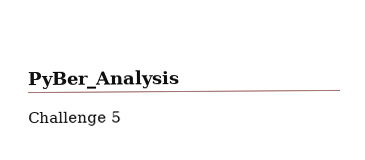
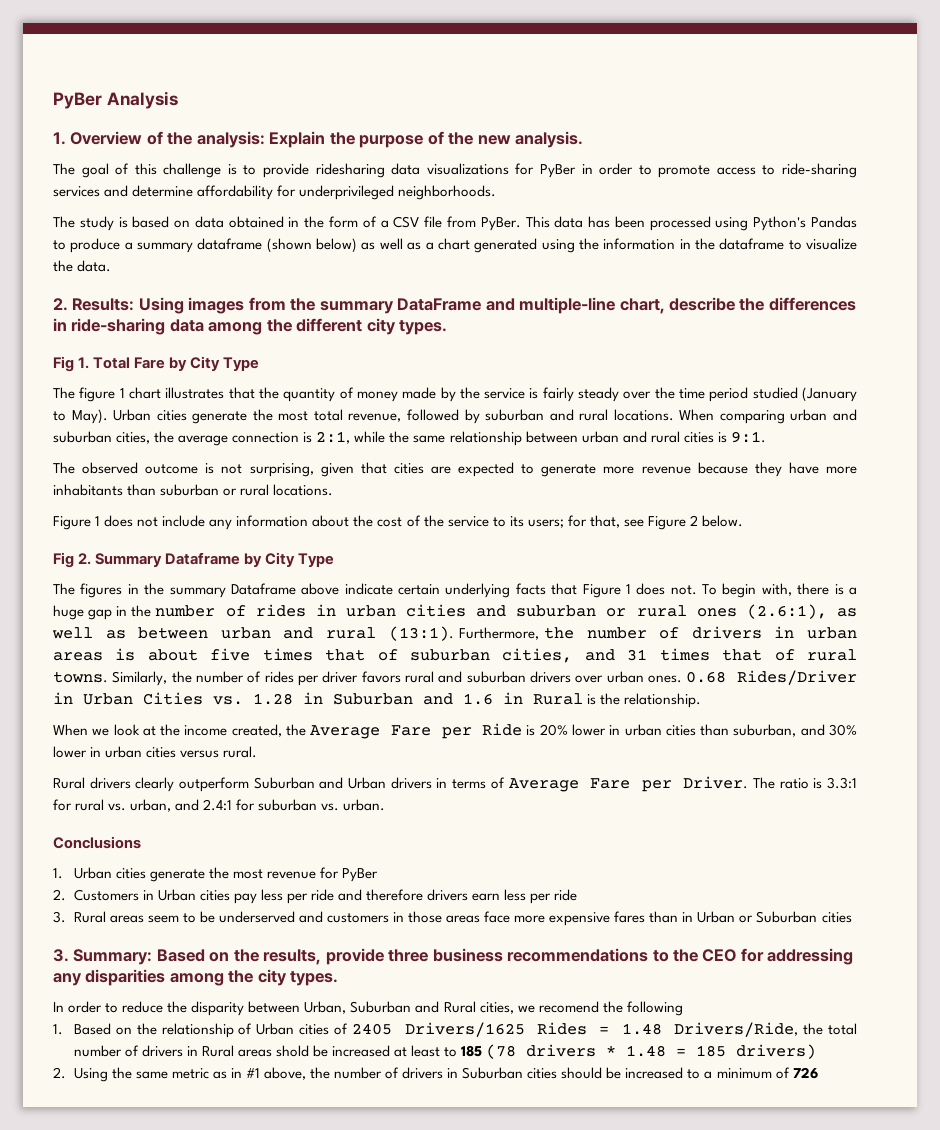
[27,70,180,90] [28,111,122,127] PyBer_Analysis // Challenge 5 -> [53,91,178,109] [53,131,584,148] [53,163,857,178] [53,185,497,200] [53,216,857,231] [53,238,858,253] [53,260,112,272] [53,297,856,314] [53,318,448,335] [53,356,260,372] [53,387,858,402] [53,409,857,424] [53,431,766,446] [53,462,857,477] [53,484,334,496] [53,515,744,530] [53,552,335,568] [53,583,858,598] [53,604,857,620] [52,626,857,641] [53,648,858,663] [53,670,858,686] [53,692,702,708] [53,723,857,739] [53,746,258,758] [53,776,858,792] [53,799,386,812] [53,836,141,849] [53,867,378,882] [53,889,578,904] [53,911,852,926] [53,948,854,965] [53,969,339,986] [53,1001,683,1016] [53,1022,857,1038] [73,1044,817,1059] [53,1067,818,1082] PyBer Analysis // 1. Overview of the analysis: Explain the purpose of the new analysis. // The goal of this challenge is to provide ridesharing data visualizations for PyBer in order to promote access to ride-sharing services and determine affordability for underprivileged neighborhoods. // The study is based on data obtained in the form of a CSV file from PyBer. This data has been processed using Python's Pandas to produce a summary dataframe (shown below) as well as a chart generated using the information in the dataframe to visualize the data. // 2. Results: Using images from the summary DataFrame and multiple-line chart, describe the differences in ride-sharing data among the different city types. // Fig 1. Total Fare by City Type // The figure 1 chart illustrates that the quantity of money made by the service is fairly steady over the time period studied (January to May). Urban cities generate the most total revenue, followed by suburban and rural locations. When comparing urban and suburban cities, the average connection is 2:1, while the same relationship between urban and rural cities is 9:1. // The observed outcome is not surprising, given that cities are expected to generate more revenue because they have more inhabitants than suburban or rural locations. // Figure 1 does not include any information about the cost of the service to its users; for that, see Figure 2 below. // Fig 2. Summary Dataframe by City Type // The figures in the summary Dataframe above indicate certain underlying facts that Figure 1 does not. To begin with, there is a huge gap in the number of rides in urban cities and suburban or rural ones (2.6:1), as well as between urban and rural (13:1). Furthermore, the number of drivers in urban areas is about five times that of suburban cities, and 31 times that of rural towns. Similarly, the number of rides per driver favors rural and suburban drivers over urban ones. 0.68 Rides/Driver in Urban Cities vs. 1.28 in Suburban and 1.6 in Rural is the relationship. // When we look at the income created, the Average Fare per Ride is 20% lower in urban cities than suburban, and 30% lower in urban cities versus rural. // Rural drivers clearly outperform Suburban and Urban drivers in terms of Average Fare per Driver. The ratio is 3.3:1 for rural vs. urban, and 2.4:1 for suburban vs. urban. // Conclusions // 1. Urban cities generate the most revenue for PyBer // 2. Customers in Urban cities pay less per ride and therefore drivers earn less per ride // 3. Rural areas seem to be underserved and customers in those areas face more expensive fares than in Urban or Suburban cities // 3. Summary: Based on the results, provide three business recommendations to the CEO for addressing any disparities among the city types. // In order to reduce the disparity between Urban, Suburban and Rural cities, we recomend the following // 1. Based on the relationship of Urban cities of 2405 Drivers/1625 Rides = 1.48 Drivers/Ride, the total number of drivers in Rural areas shold be increased at least to 185 (78 drivers * 1.48 = 185 drivers) // 2. Using the same metric as in #1 above, the number of drivers in Suburban cities should be increased to a minimum of 726

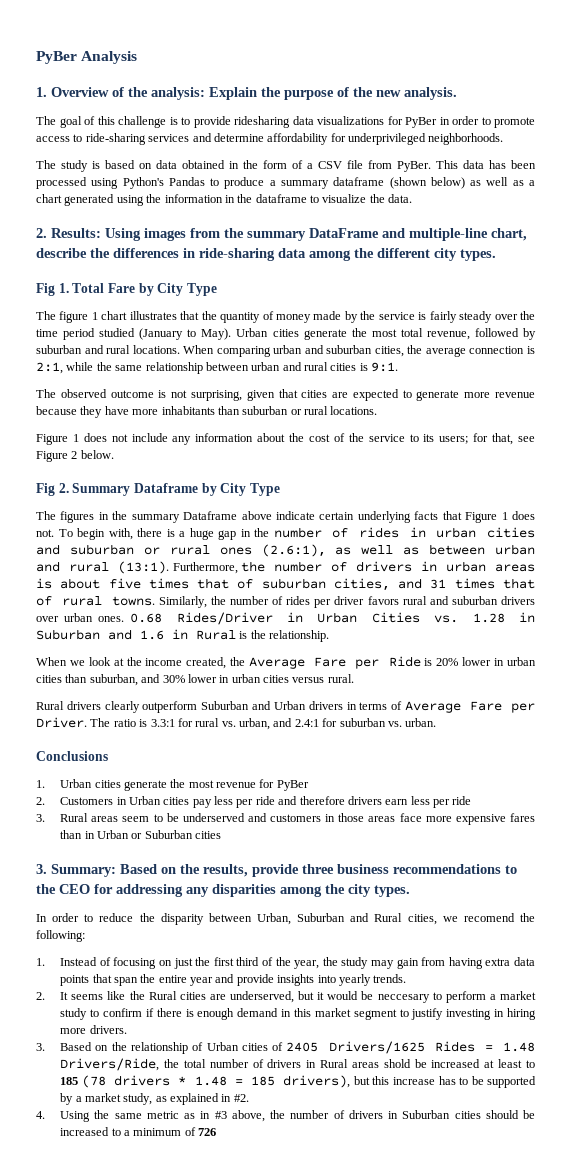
[626,1001,683,1016] [53,1024,63,1035] following // 1. -> [36,930,85,942] [36,957,535,969] [60,974,407,986] [36,991,536,1003] [60,1008,536,1020] [60,1025,127,1034] [36,1043,45,1051] following: // 1. Instead of focusing on just the first third of the year, the study may gain from having extra data points that span the entire year and provide insights into yearly trends. // 2. It seems like the Rural cities are underserved, but it would be neccesary to perform a market study to confirm if there is enough demand in this market segment to justify investing in hiring more drivers. // 3.
[736,1044,817,1059] [53,1067,66,1079] drivers) // 2. -> [283,1075,536,1088] [60,1093,249,1105] [36,1111,45,1119] drivers), but this increase has to be supported by a market study, as explained in #2. // 4.
[245,1068,260,1078] #1 -> [214,1111,227,1119] #3

